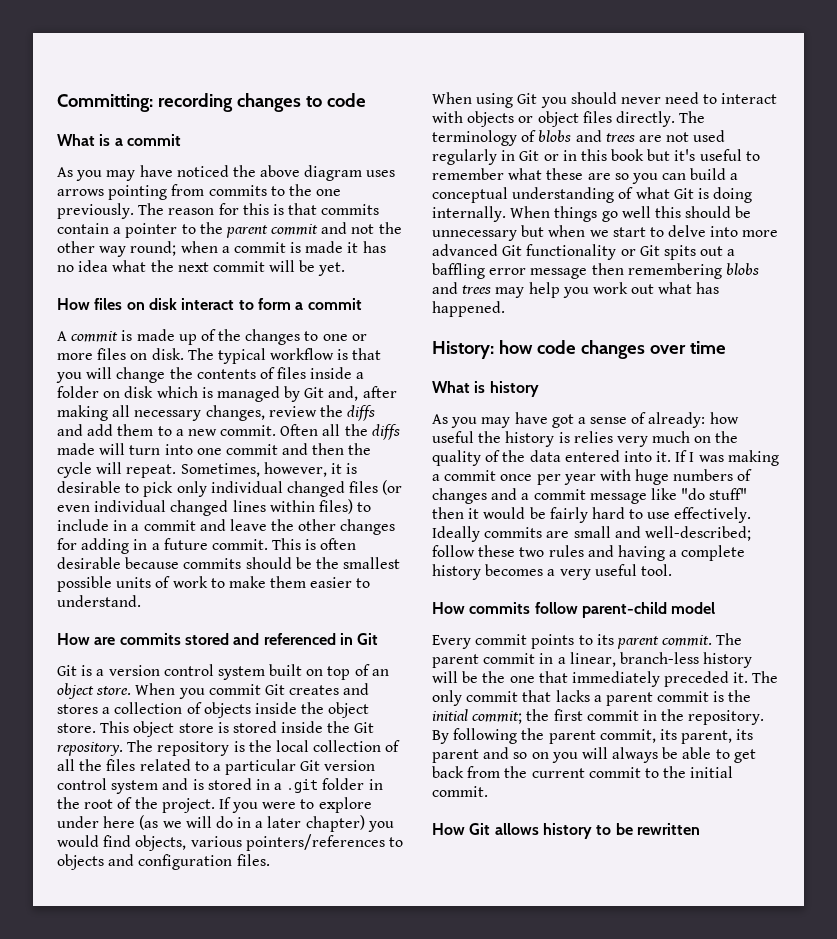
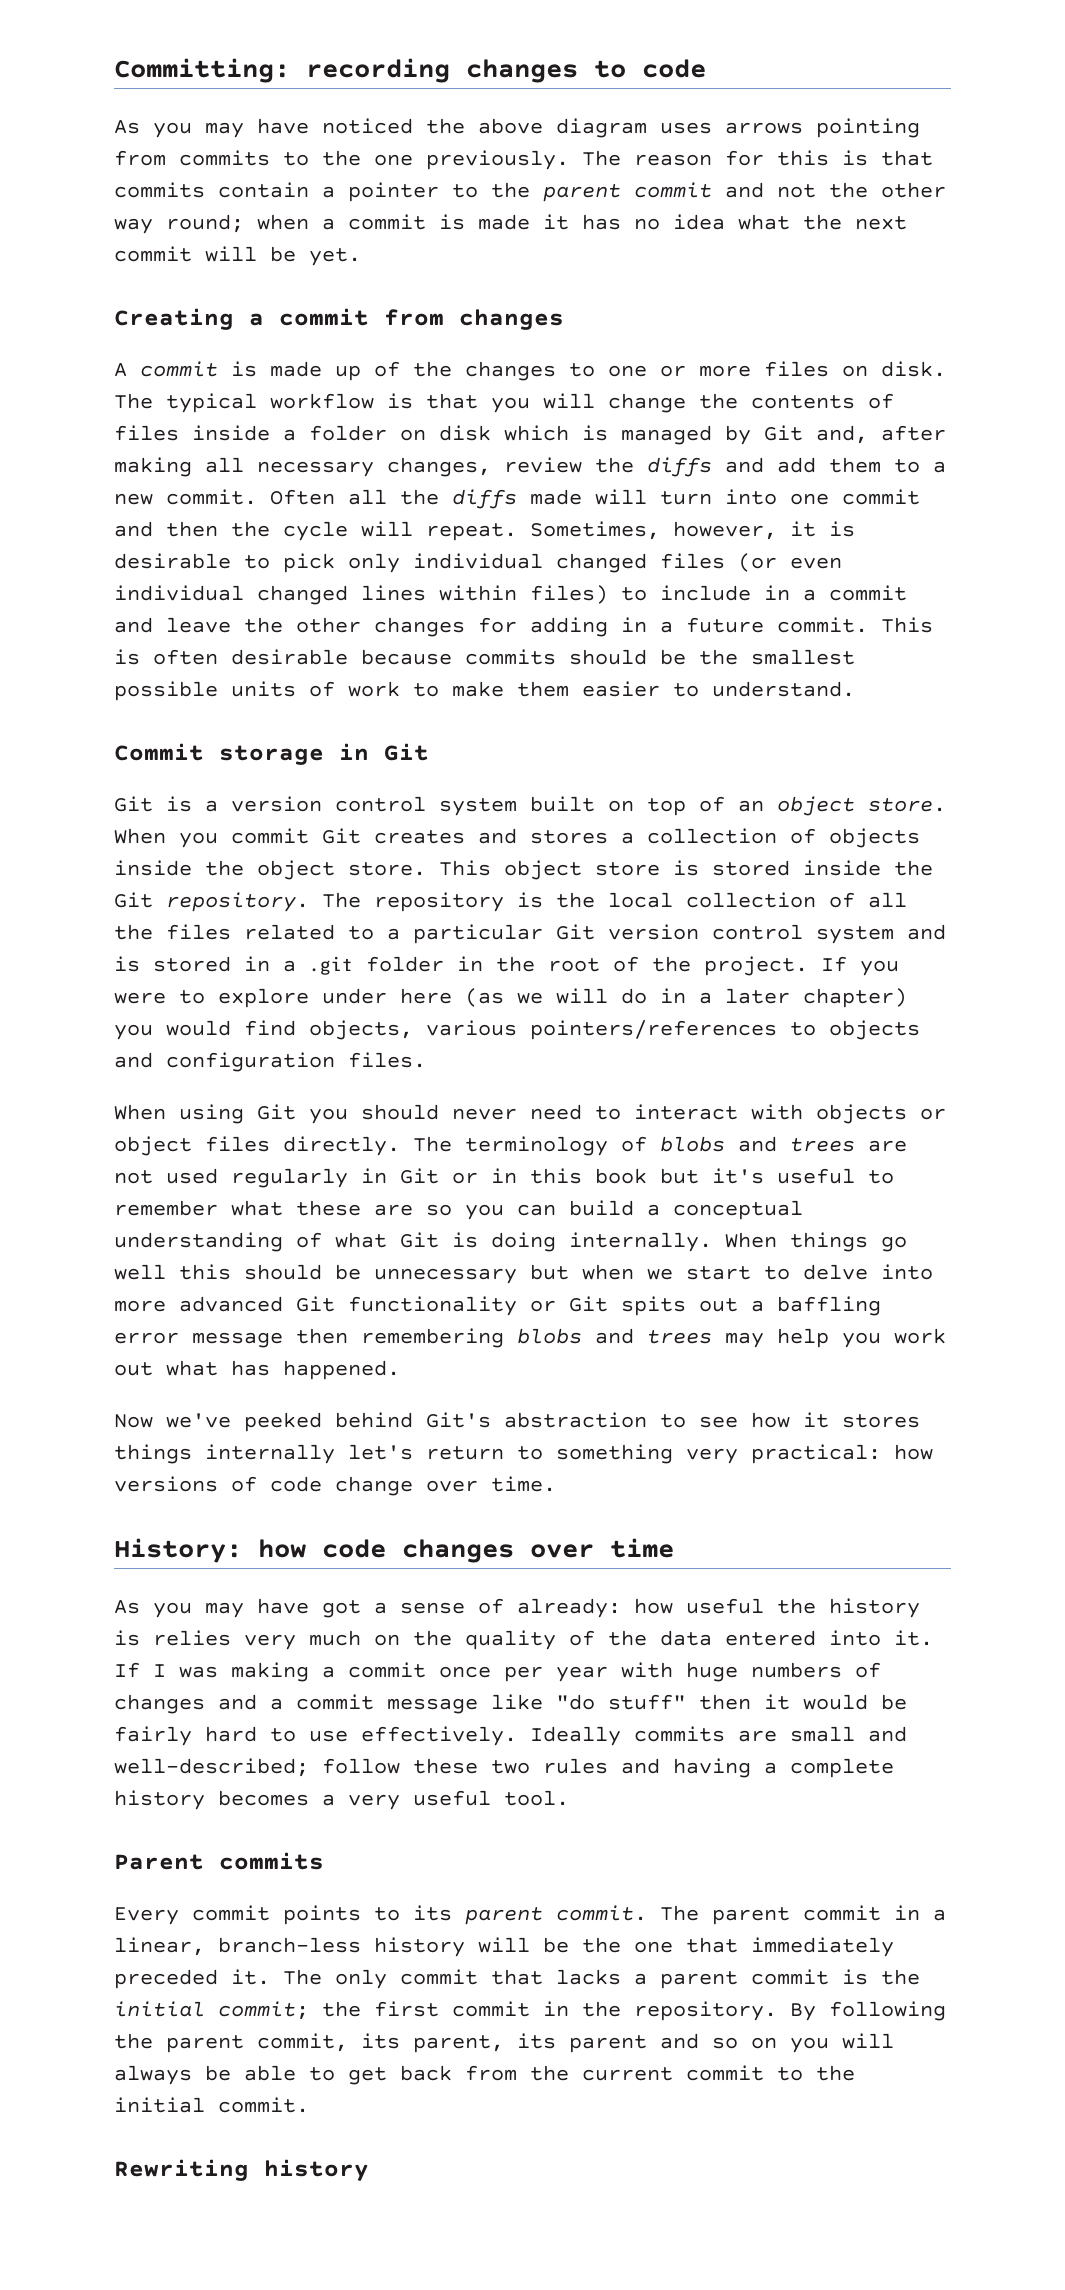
[57,134,181,146] // What is a commit -> (706, 68) none
[57,298,362,310] How files on disk interact to form a commit -> [114,308,564,330] Creating a commit from changes
[57,633,336,645] How are commits stored and referenced -> [114,743,324,765] Commit storage
(505, 309) none -> [114,1412,920,1432] [114,1444,933,1464] [114,1476,556,1496] // Now we've peeked behind Git's abstraction to see how it stores things internally let's return to something very practical: how versions of code change over time.
[432,381,539,397] // What is history -> (674, 1548) none
[432,602,716,618] How commits follow parent-child model -> [114,1852,324,1870] Parent commits
[432,823,700,839] How Git allows history to be rewritten -> [114,2159,369,2181] Rewriting history

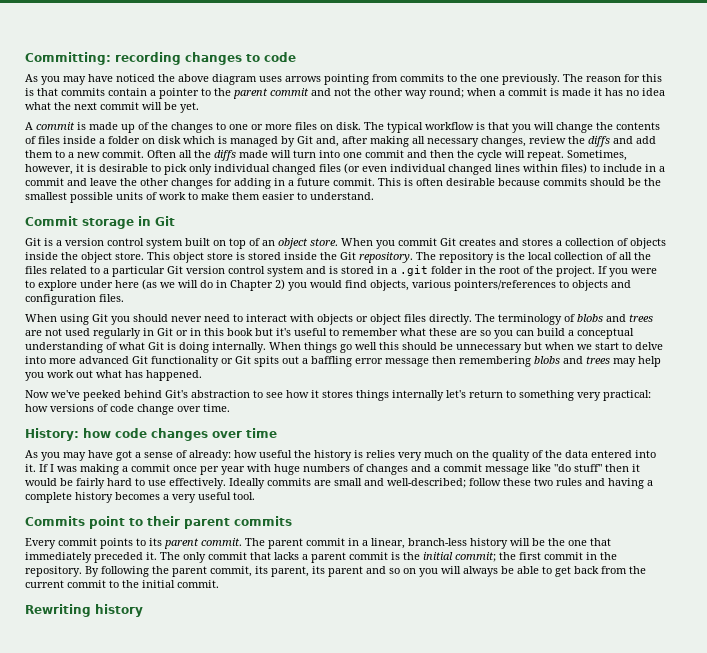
[114,308,564,330] // Creating a commit from changes -> (199, 107) none
[699,988,907,1008] a later chapter) -> [230,279,285,291] Chapter 2)
[114,1854,204,1870] Parent -> [25,516,230,529] Commits point to their parent

